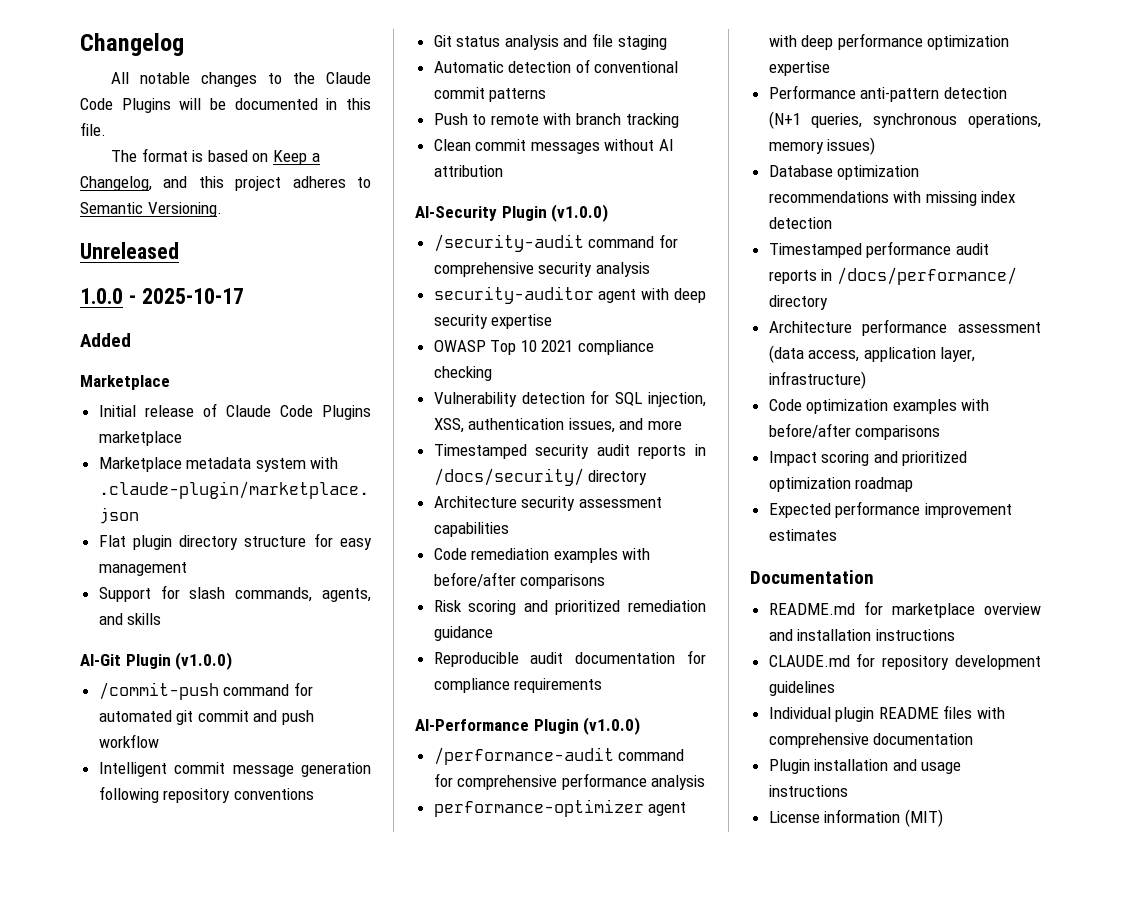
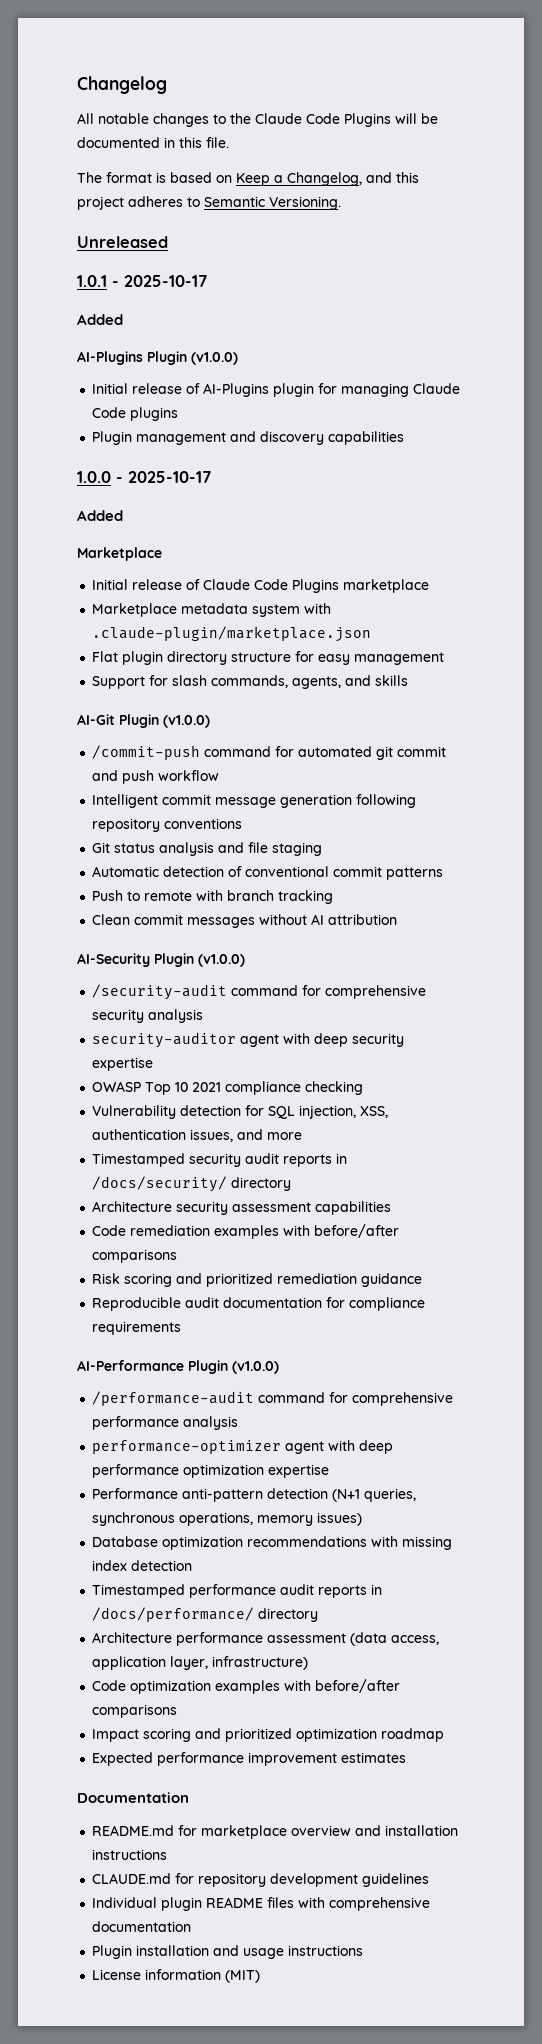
(179, 250) none -> [77,275,207,287] [77,314,123,325] [77,351,238,365] [92,383,461,397] [92,407,179,421] [92,431,405,445] // 1.0.1 - 2025-10-17 // Added // AI-Plugins Plugin (v1.0.0) // Initial release of AI-Plugins plugin for managing Claude Code plugins // Plugin management and discovery capabilities

